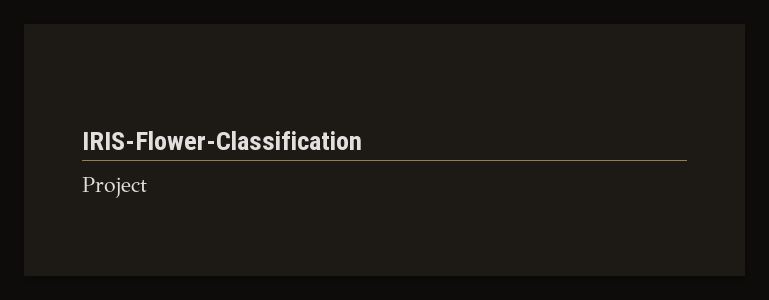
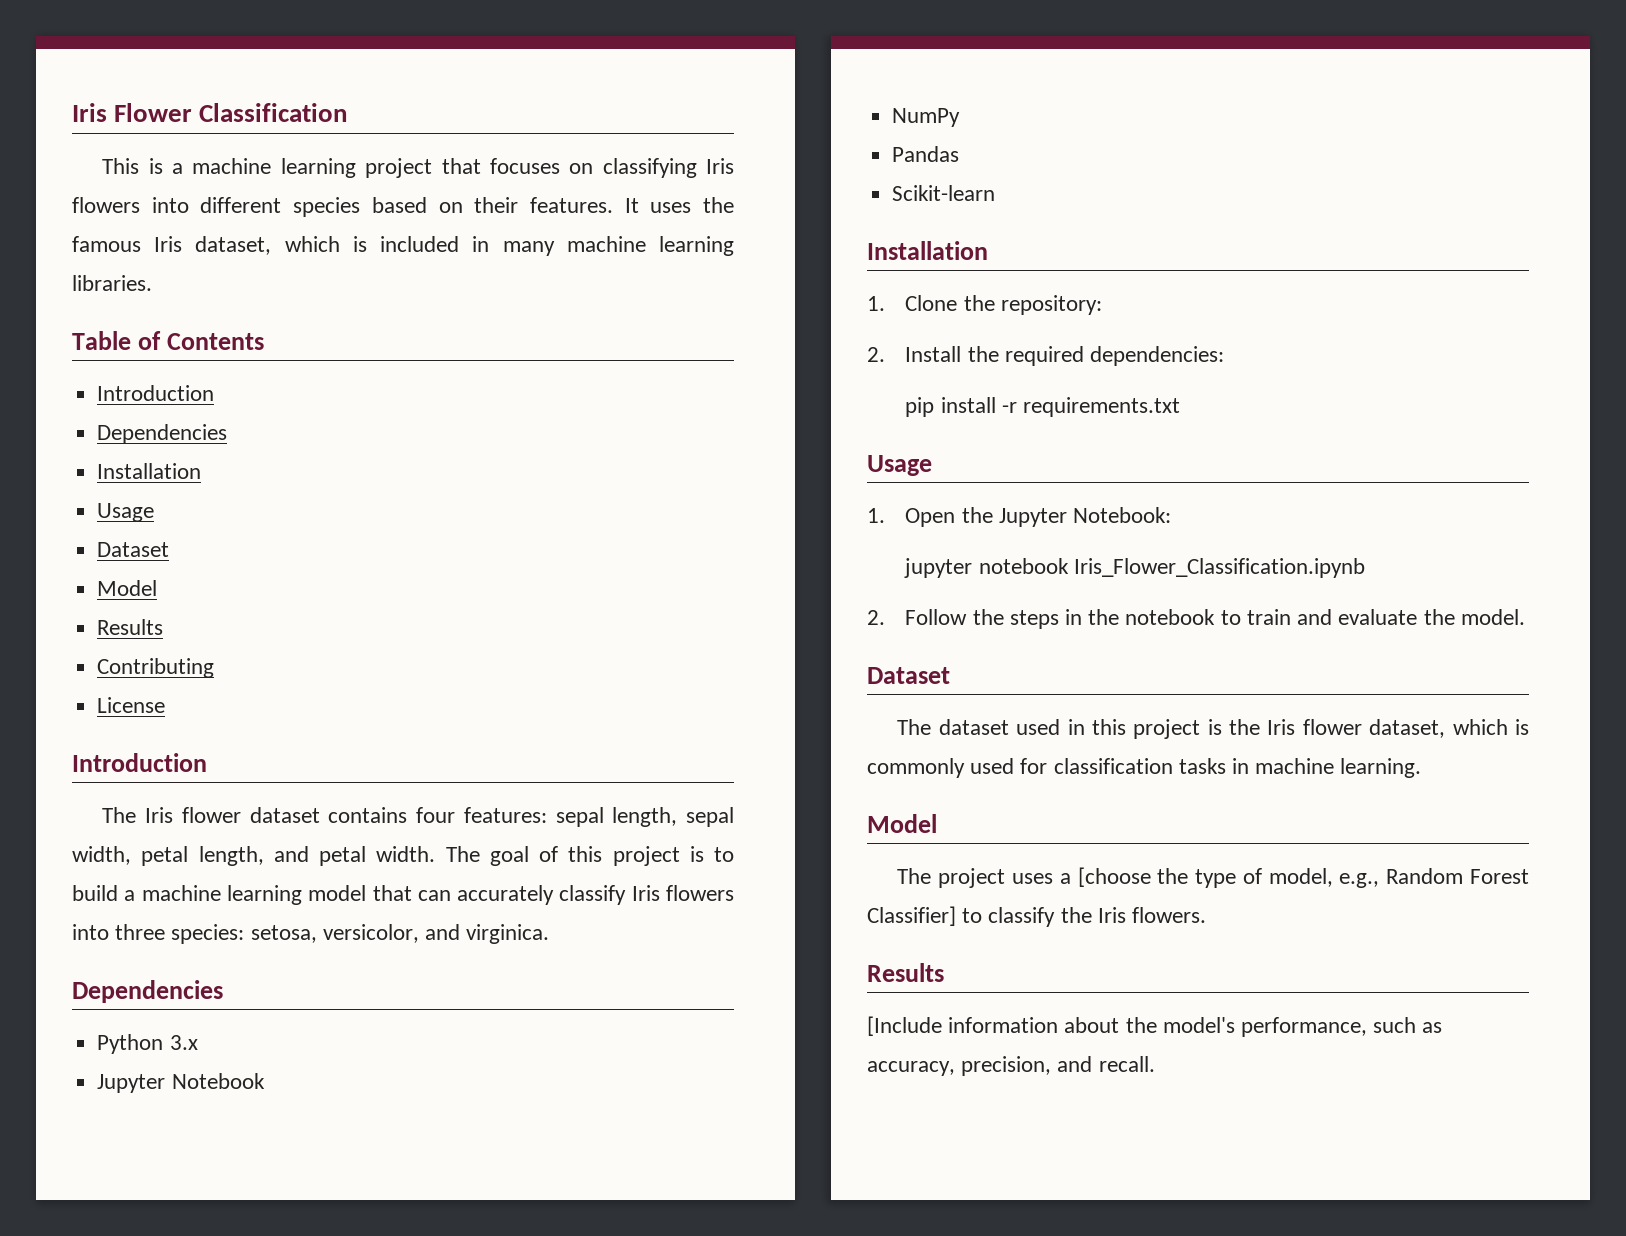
[82,131,362,150] [82,177,147,198] IRIS-Flower-Classification // Project -> [72,103,348,122] [102,158,734,178] [72,197,735,217] [72,236,734,256] [72,275,152,291] [72,331,264,350] [97,385,215,401] [97,424,228,444] [97,463,202,479] [97,503,155,522] [97,542,170,557] [97,580,158,596] [97,619,164,635] [97,658,215,678] [97,697,166,713] [72,753,207,772] [102,807,734,827] [72,846,734,866] [72,885,734,905] [72,924,550,944] [72,980,223,1003] [97,1034,198,1054] [97,1073,265,1093] [892,108,961,127] [892,146,960,162] [892,185,996,201] [867,241,988,260] [867,295,1102,315] [867,346,1225,366] [905,397,1181,417] [867,455,932,476] [867,507,1172,527] [904,558,1365,578] [867,609,1525,629] [867,667,950,684] [897,719,1529,739] [867,758,1422,778] [867,814,937,833] [897,867,1529,888] [867,906,1207,927] [867,963,944,982] [867,1016,1443,1037] [867,1056,1155,1076] Iris Flower Classification // This is a machine learning project that focuses on classifying Iris flowers into different species based on their features. It uses the famous Iris dataset, which is included in many machine learning libraries. // Table of Contents // Introduction // Dependencies // Installation // Usage // Dataset // Model // Results // Contributing // License // Introduction // The Iris flower dataset contains four features: sepal length, sepal width, petal length, and petal width. The goal of this project is to build a machine learning model that can accurately classify Iris flowers into three species: setosa, versicolor, and virginica. // Dependencies // Python 3.x // Jupyter Notebook // NumPy // Pandas // Scikit-learn // Installation // 1. Clone the repository: // 2. Install the required dependencies: // pip install -r requirements.txt // Usage // 1. Open the Jupyter Notebook: // jupyter notebook Iris_Flower_Classification.ipynb // 2. Follow the steps in the notebook to train and evaluate the model. // Dataset // The dataset used in this project is the Iris flower dataset, which is commonly used for classification tasks in machine learning. // Model // The project uses a [choose the type of model, e.g., Random Forest Classifier] to classify the Iris flowers. // Results // [Include information about the model's performance, such as accuracy, precision, and recall.

